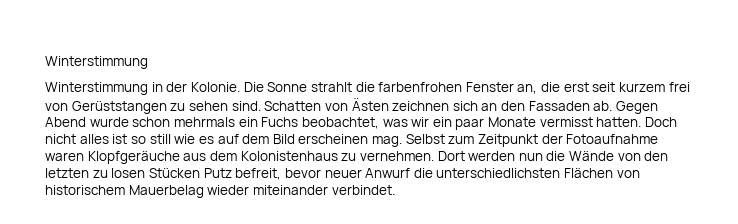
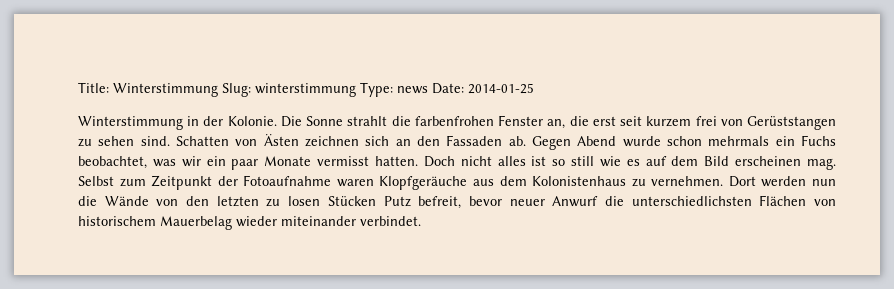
[45,56,148,69] Winterstimmung -> [78,82,534,97] Title: Winterstimmung Slug: winterstimmung Type: news Date: 2014-01-25

